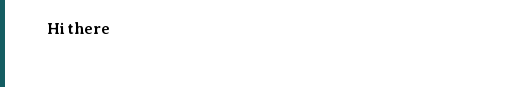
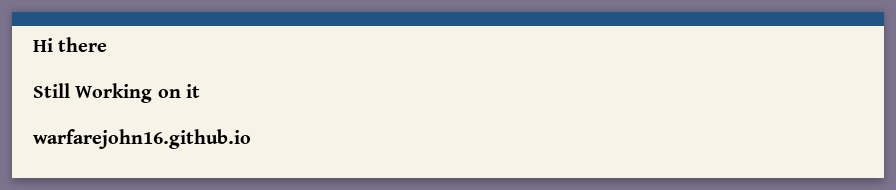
(111, 28) none -> [33,83,200,103] [33,129,251,149] // Still Working on it // warfarejohn16.github.io

